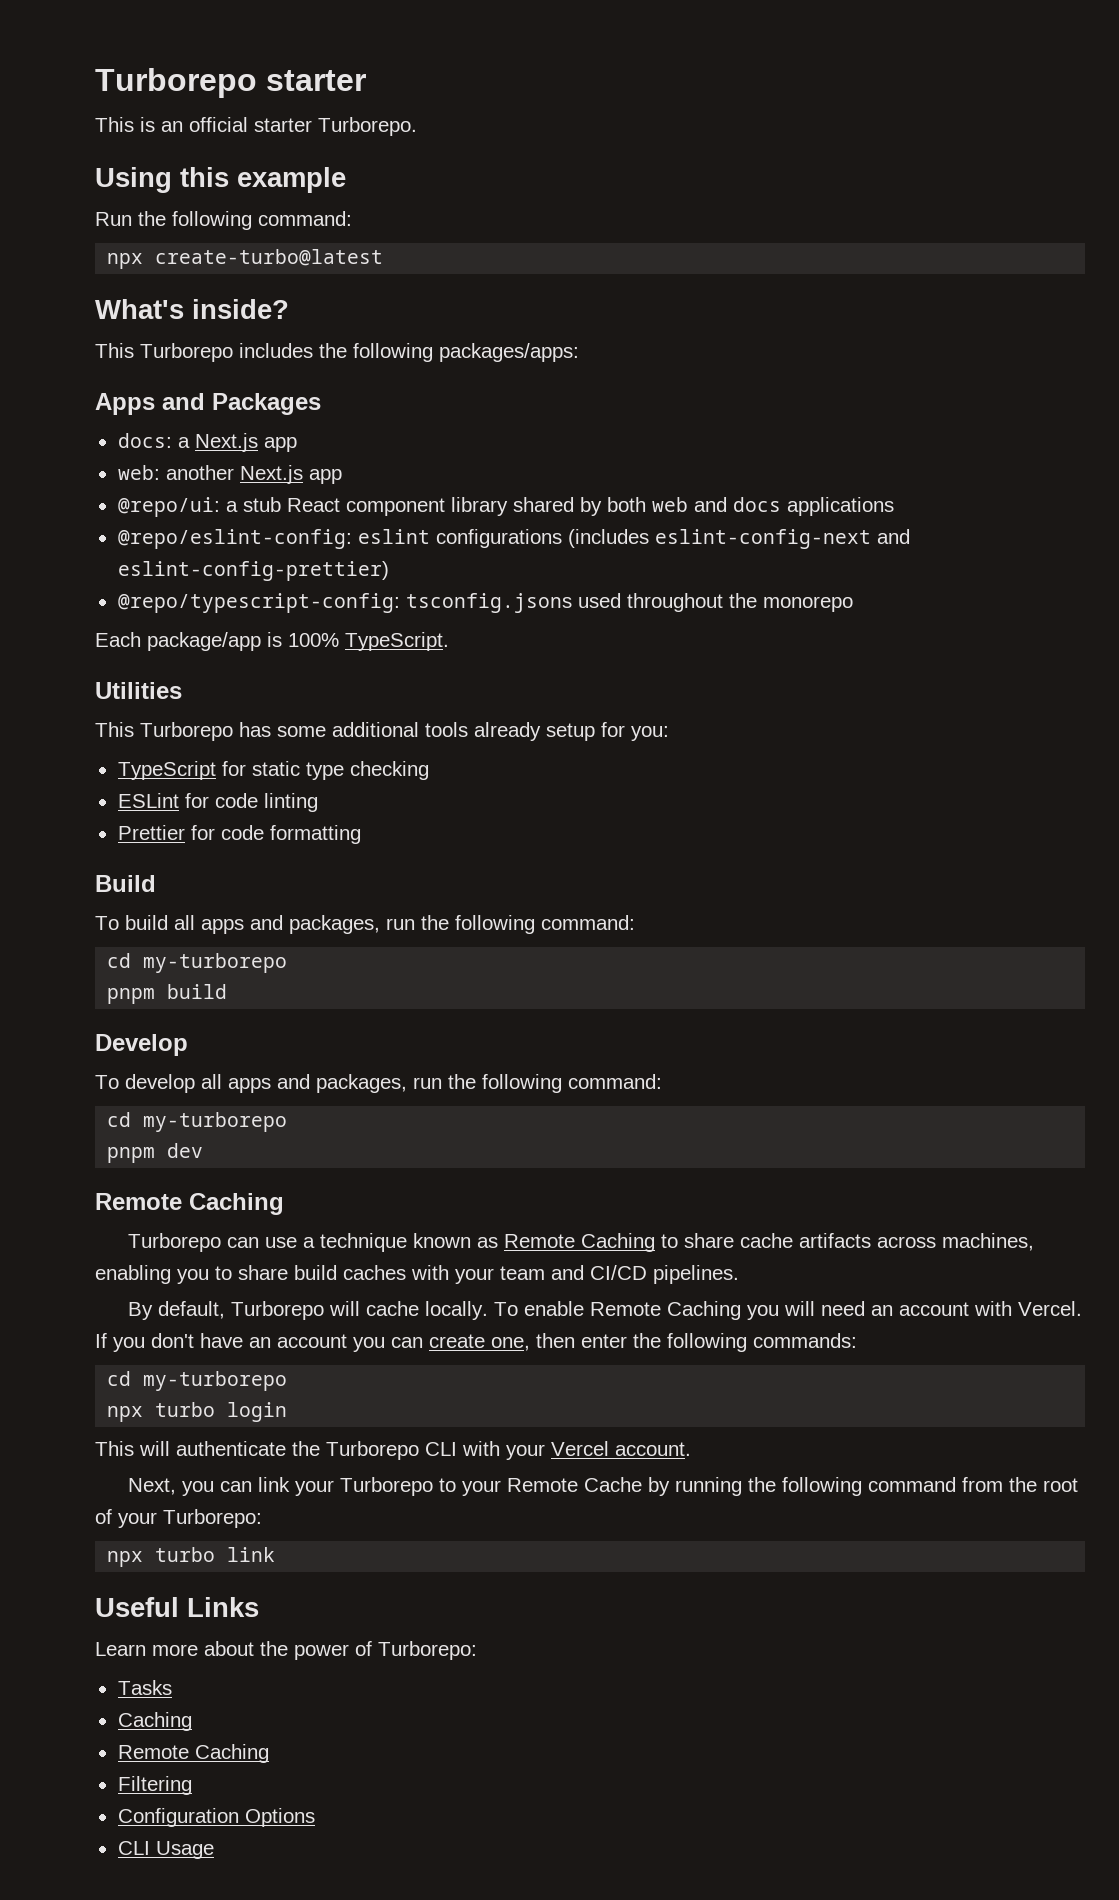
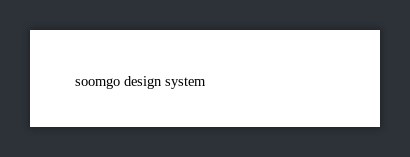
[95,68,366,98] [95,117,417,136] [95,167,346,193] [95,211,352,230] [107,249,384,269] [95,299,289,319] [95,343,579,362] [95,393,321,415] [117,433,297,452] [117,465,342,484] [117,497,894,517] [117,529,910,549] [117,561,389,581] [117,593,853,613] [95,632,449,651] [95,682,182,699] [95,722,669,741] [117,761,429,780] [117,793,318,812] [117,825,361,844] [95,875,156,892] [95,915,635,934] [107,953,288,973] [107,984,228,1004] [95,1034,188,1056] [95,1074,662,1093] [107,1112,288,1132] [107,1143,204,1163] [95,1193,284,1215] [128,1233,1035,1252] [95,1265,739,1284] [128,1301,1083,1320] [95,1333,857,1352] [107,1371,288,1391] [107,1402,288,1422] [95,1441,691,1460] [128,1477,1079,1496] [95,1509,262,1528] [107,1547,276,1567] [95,1597,259,1617] [95,1641,477,1660] [117,1680,172,1695] [117,1712,192,1731] [117,1744,269,1763] [117,1776,192,1795] [117,1808,315,1827] [117,1841,214,1859] Turborepo starter // This is an official starter Turborepo. // Using this example // Run the following command: // npx create-turbo@latest // What's inside? // This Turborepo includes the following packages/apps: // Apps and Packages // docs: a Next.js app // web: another Next.js app // @repo/ui: a stub React component library shared by both web and docs applications // @repo/eslint-config: eslint configurations (includes eslint-config-next and eslint-config-prettier) // @repo/typescript-config: tsconfig.jsons used throughout the monorepo // Each package/app is 100% TypeScript. // Utilities // This Turborepo has some additional tools already setup for you: // TypeScript for static type checking // ESLint for code linting // Prettier for code formatting // Build // To build all apps and packages, run the following command: // cd my-turborepo // pnpm build // Develop // To develop all apps and packages, run the following command: // cd my-turborepo // pnpm dev // Remote Caching // Turborepo can use a technique known as Remote Caching to share cache artifacts across machines, enabling you to share build caches with your team and CI/CD pipelines. // By default, Turborepo will cache locally. To enable Remote Caching you will need an account with Vercel. If you don't have an account you can create one, then enter the following commands: // cd my-turborepo // npx turbo login // This will authenticate the Turborepo CLI with your Vercel account. // Next, you can link your Turborepo to your Remote Cache by running the following command from the root of your Turborepo: // npx turbo link // Useful Links // Learn more about the power of Turborepo: // Tasks // Caching // Remote Caching // Filtering // Configuration Options // CLI Usage -> [75,76,206,89] soomgo design system

